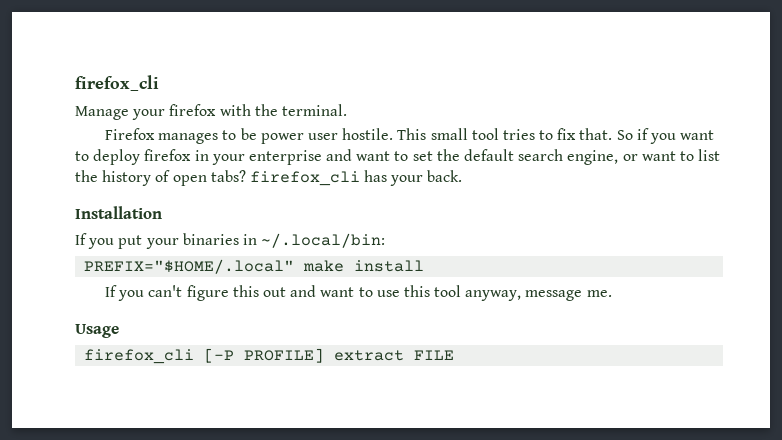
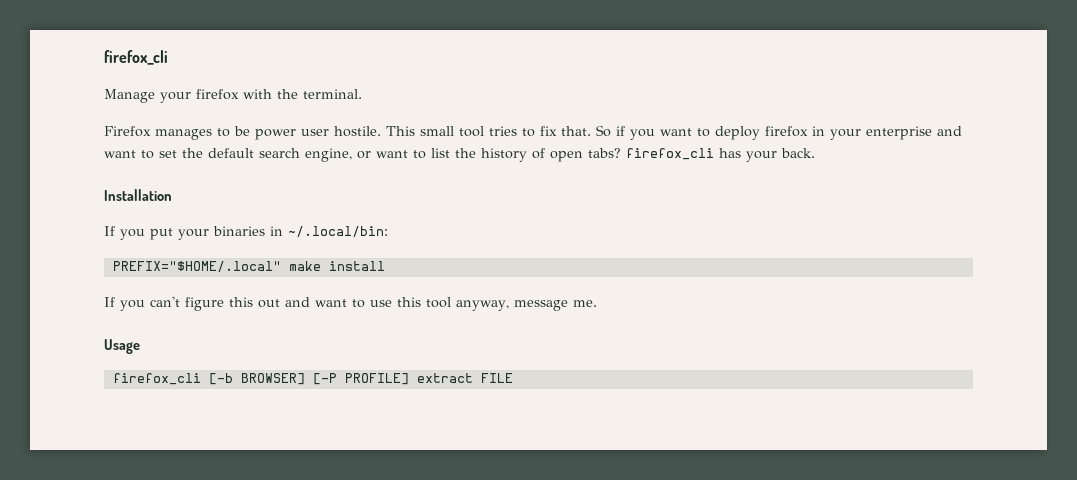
(195, 356) none -> [208,373,305,385] [-b BROWSER]

